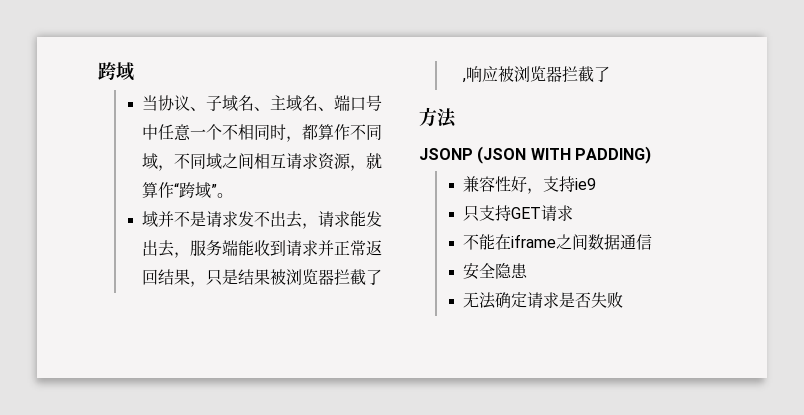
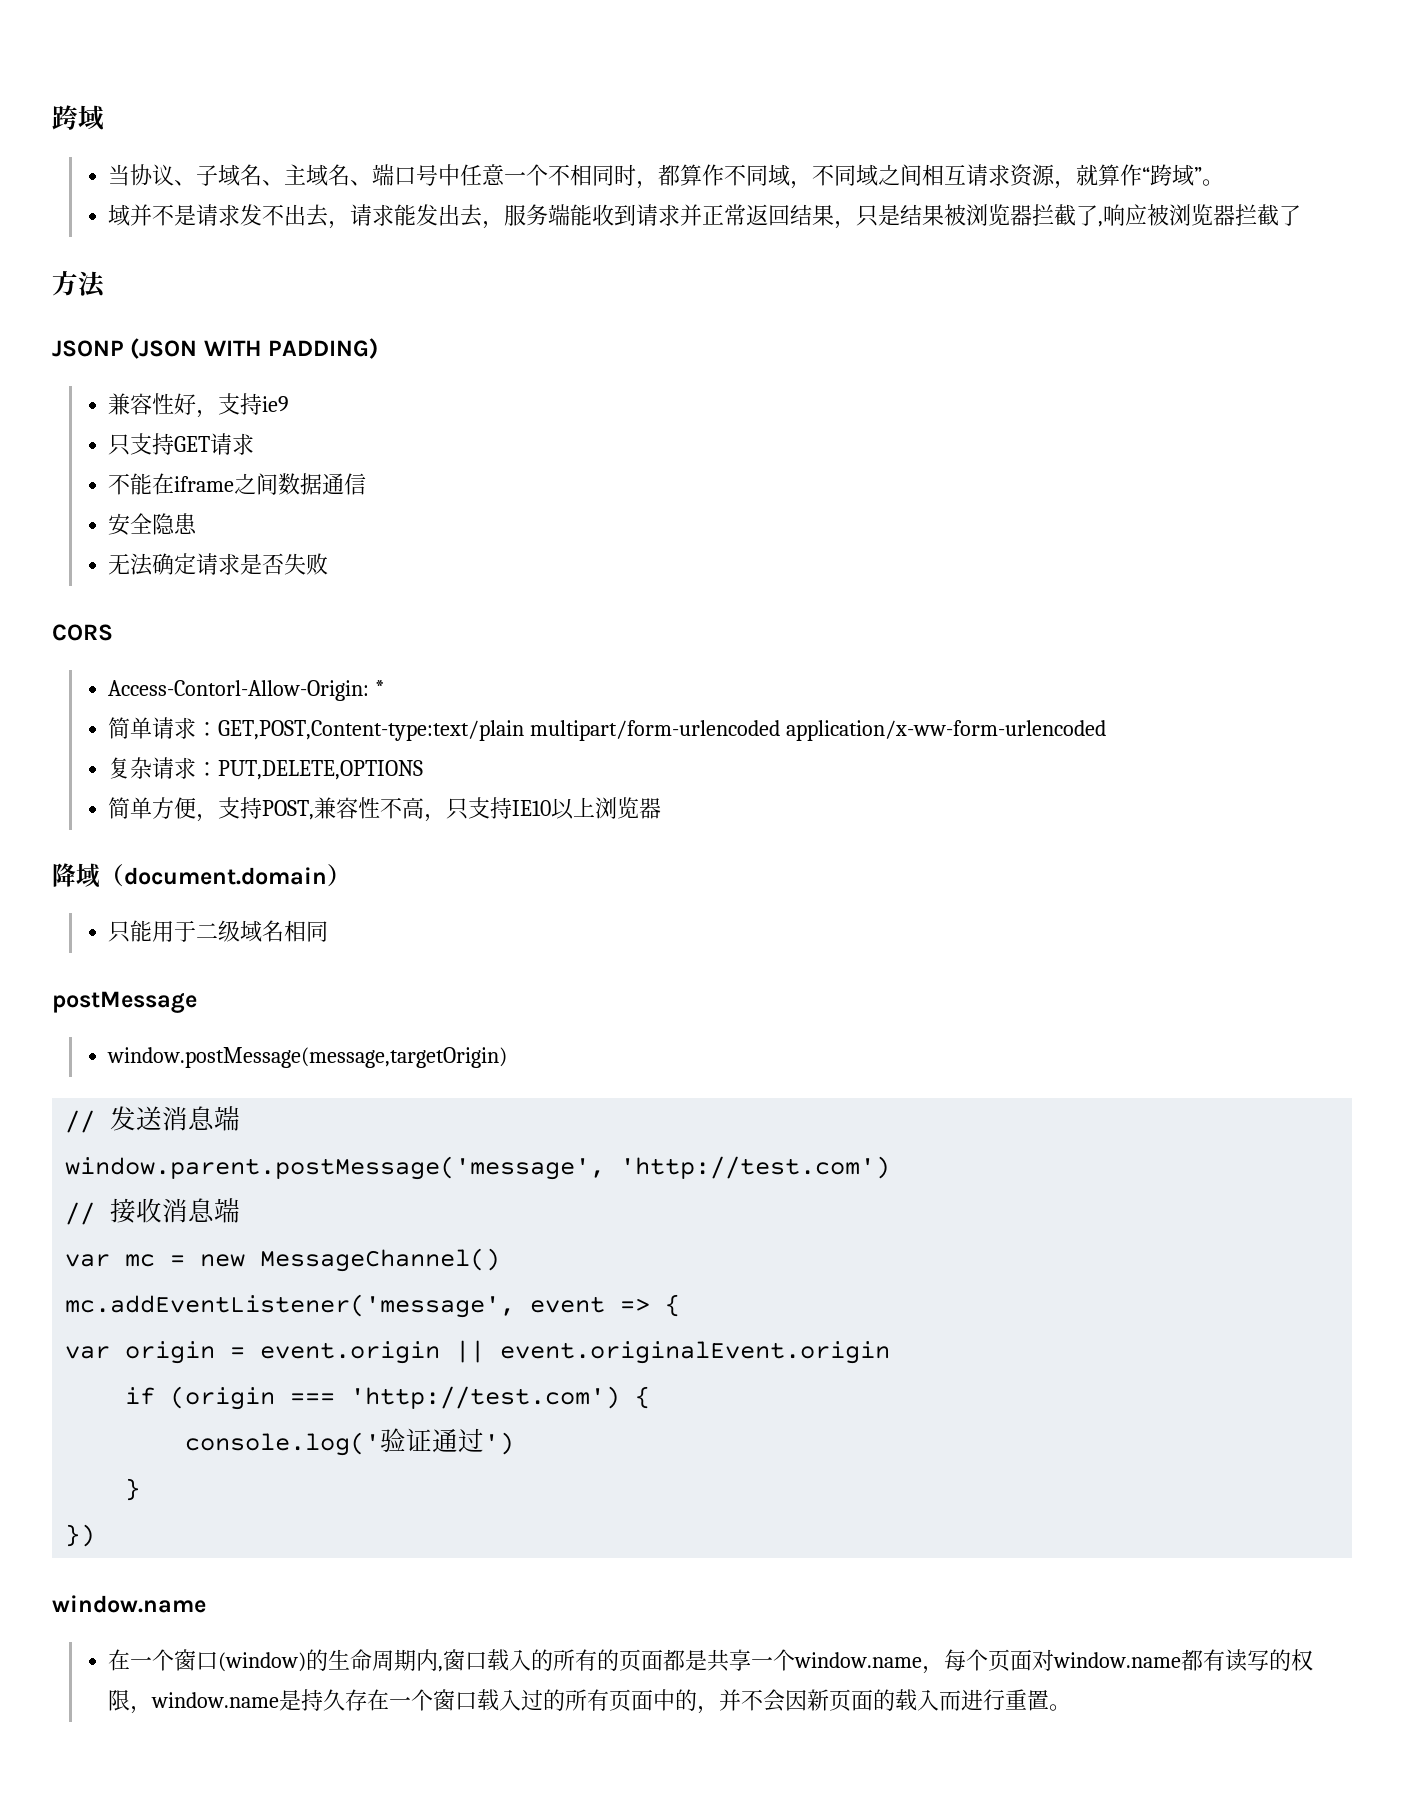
(624, 300) none -> [52,624,113,641] [108,680,385,701] [108,717,1107,741] [108,757,424,780] [108,797,662,822] [52,863,351,888] [108,920,329,943] [52,991,197,1013] [107,1047,508,1068] [65,1106,241,1133] [65,1156,891,1180] [65,1198,241,1225] [65,1248,501,1272] [65,1294,681,1318] [65,1340,891,1364] [125,1386,651,1410] [185,1428,515,1456] [125,1478,141,1501] [65,1524,96,1547] [52,1595,206,1613] [108,1649,1314,1674] [108,1689,1072,1714] // CORS // Access-Contorl-Allow-Origin: * // 简单请求：GET,POST,Content-type:text/plain multipart/form-urlencoded application/x-ww-form-urlencoded // 复杂请求：PUT,DELETE,OPTIONS // 简单方便，支持POST,兼容性不高，只支持IE10以上浏览器 // 降域（document.domain） // 只能用于二级域名相同 // postMessage // window.postMessage(message,targetOrigin) // // 发送消息端 // window.parent.postMessage('message', 'http://test.com') // // 接收消息端 // var mc = new MessageChannel() // mc.addEventListener('message', event => { // var origin = event.origin || event.originalEvent.origin // if (origin === 'http://test.com') { // console.log('验证通过') // } // }) // window.name // 在一个窗口(window)的生命周期内,窗口载入的所有的页面都是共享一个window.name，每个页面对window.name都有读写的权限，window.name是持久存在一个窗口载入过的所有页面中的，并不会因新页面的载入而进行重置。

